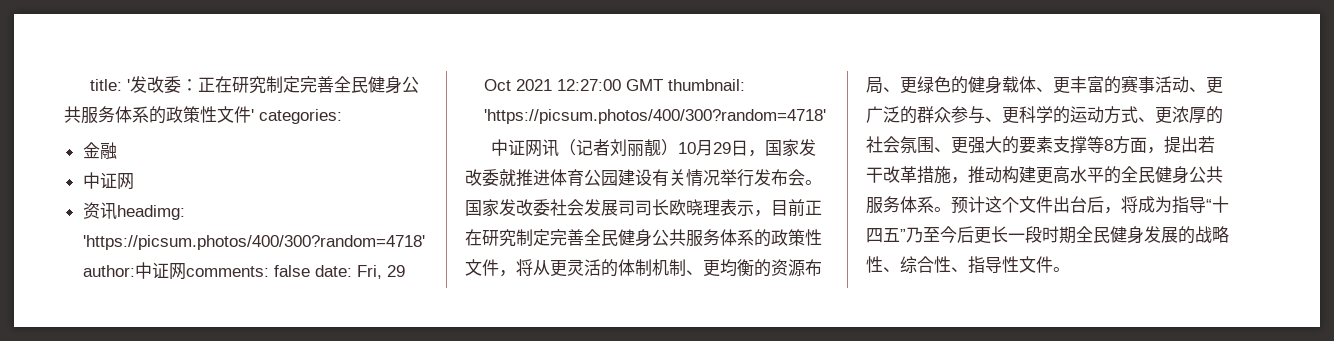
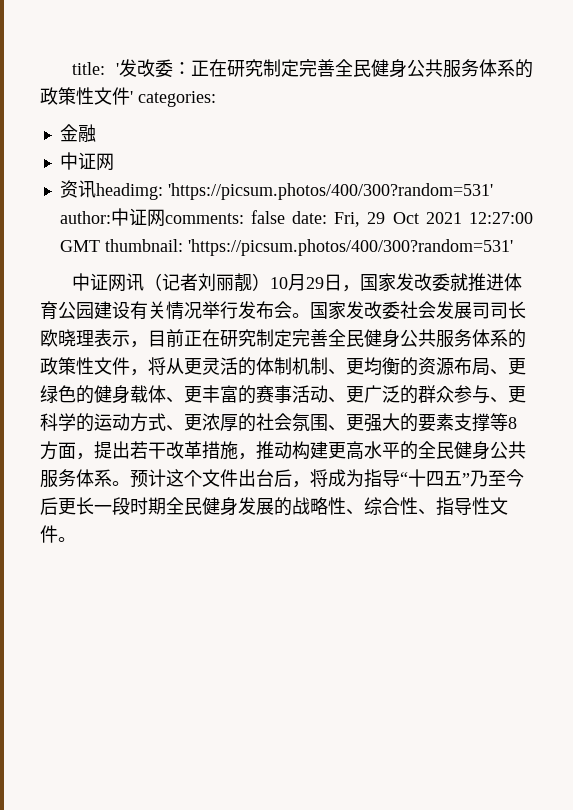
[82,235,425,250] 'https://picsum.photos/400/300?random=4718' -> [167,183,493,200] 'https://picsum.photos/400/300?random=531'
[483,109,826,124] 'https://picsum.photos/400/300?random=4718' -> [187,239,513,256] 'https://picsum.photos/400/300?random=531'

